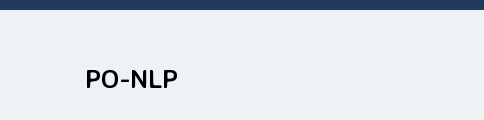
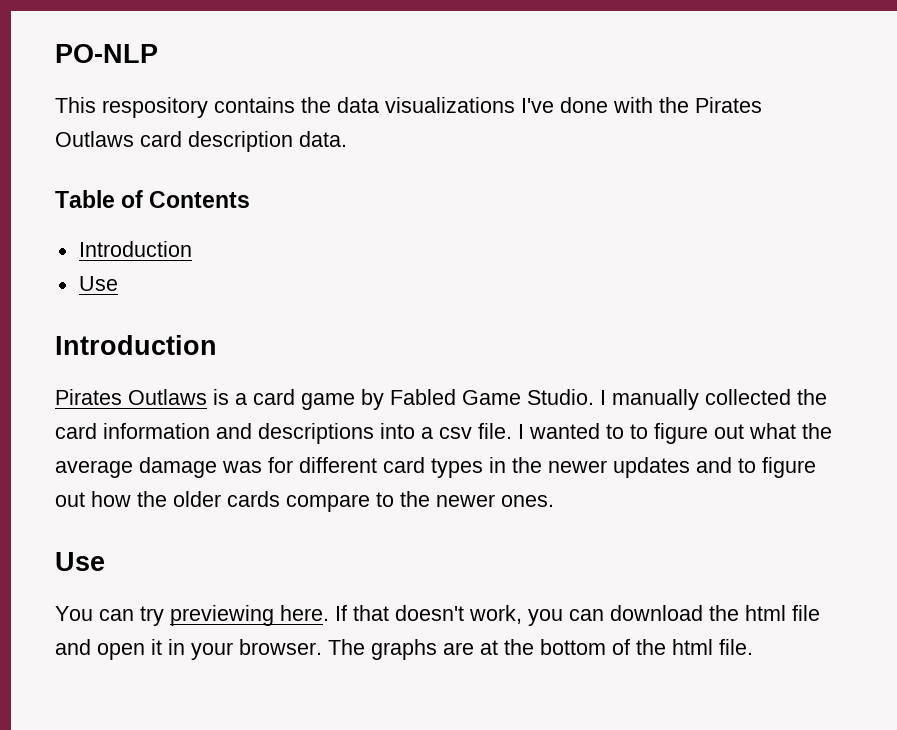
(178, 79) none -> [55,97,762,118] [55,131,347,152] [55,190,251,208] [78,241,192,257] [78,276,118,291] [55,335,217,355] [55,389,827,410] [55,423,832,444] [55,457,816,478] [55,491,554,512] [55,552,105,571] [55,605,820,626] [55,639,753,660] // This respository contains the data visualizations I've done with the Pirates Outlaws card description data. // Table of Contents // Introduction // Use // Introduction // Pirates Outlaws is a card game by Fabled Game Studio. I manually collected the card information and descriptions into a csv file. I wanted to to figure out what the average damage was for different card types in the newer updates and to figure out how the older cards compare to the newer ones. // Use // You can try previewing here. If that doesn't work, you can download the html file and open it in your browser. The graphs are at the bottom of the html file.

